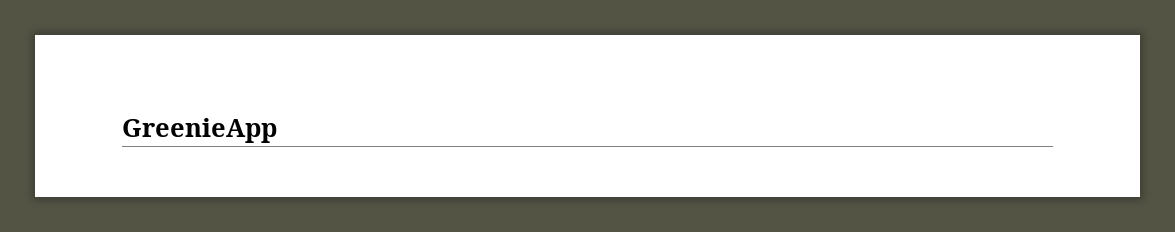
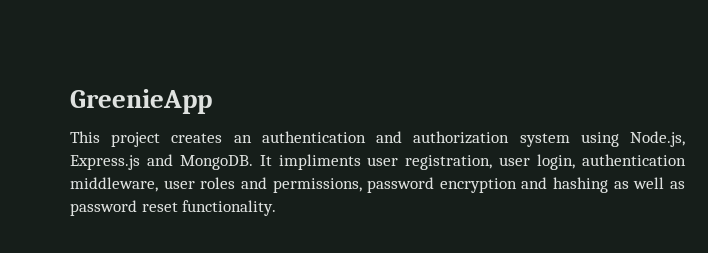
(277, 130) none -> [70,131,685,147] [70,154,686,170] [70,177,685,193] [70,200,277,216] // This project creates an authentication and authorization system using Node.js, Express.js and MongoDB. It impliments user registration, user login, authentication middleware, user roles and permissions, password encryption and hashing as well as password reset functionality.

